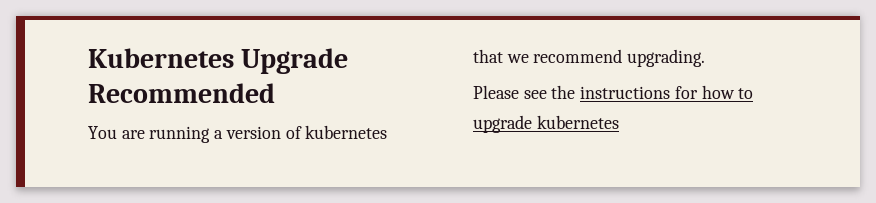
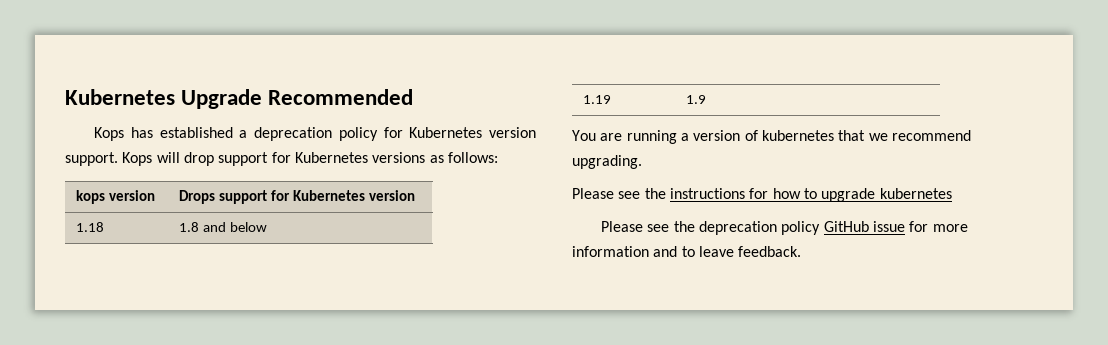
(275, 93) none -> [94,127,536,141] [65,152,498,166] [76,190,156,204] [179,190,415,204] [76,222,105,232] [179,222,268,232] [583,95,612,104] [686,95,707,104] // Kops has established a deprecation policy for Kubernetes version support. Kops will drop support for Kubernetes versions as follows: // kops version | Drops support for Kubernetes version // 1.18 | 1.8 and below // 1.19 | 1.9
(619, 122) none -> [601,221,968,235] [572,246,802,257] // Please see the deprecation policy GitHub issue for more information and to leave feedback.

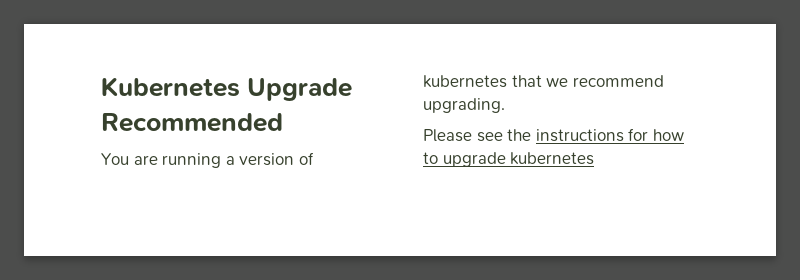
[94,127,536,141] [65,152,498,166] [76,190,156,204] [179,190,415,204] [76,222,105,232] [179,222,268,232] [583,95,612,104] [686,95,707,104] // Kops has established a deprecation policy for Kubernetes version support. Kops will drop support for Kubernetes versions as follows: // kops version | Drops support for Kubernetes version // 1.18 | 1.8 and below // 1.19 | 1.9 -> (283, 122) none
[601,221,968,235] [572,246,802,257] // Please see the deprecation policy GitHub issue for more information and to leave feedback. -> (595, 158) none

